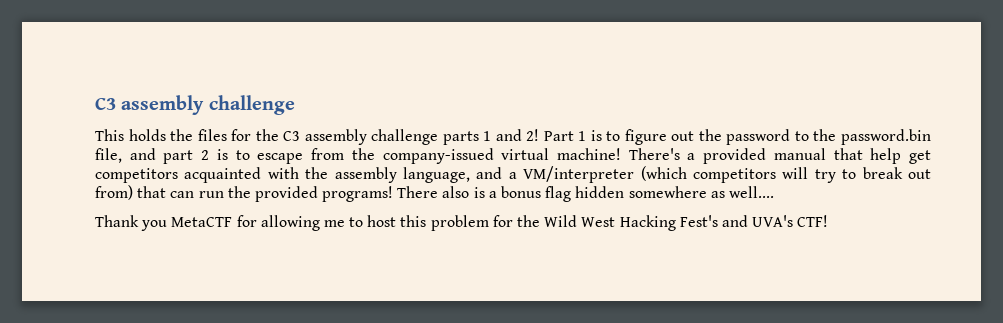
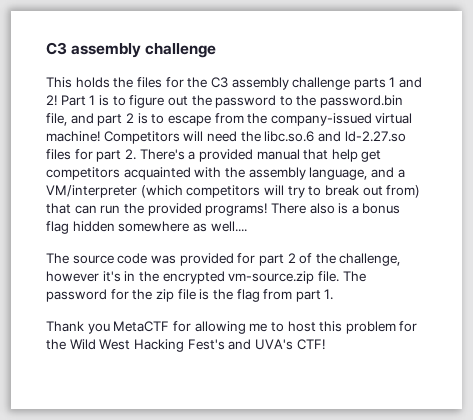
(621, 154) none -> [103,131,406,144] [46,149,136,162] Competitors will need the libc.so.6 and ld-2.27.so files for part 2.
(774, 192) none -> [46,253,401,266] [46,271,366,284] [46,289,334,302] // The source code was provided for part 2 of the challenge, however it's in the encrypted vm-source.zip file. The password for the zip file is the flag from part 1.

